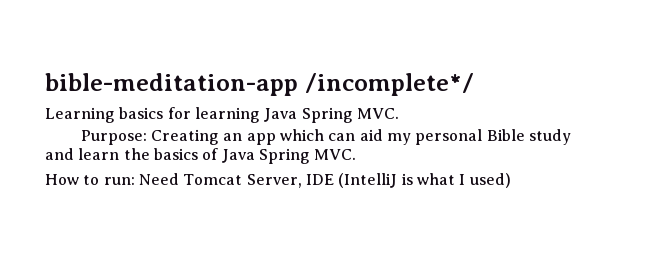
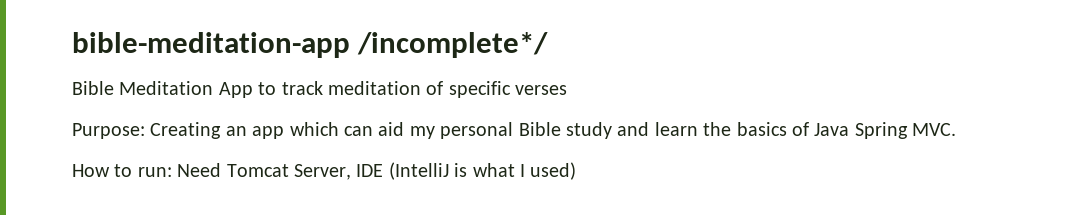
[45,107,399,123] Learning basics for learning Java Spring MVC. -> [72,81,568,98] Bible Meditation App to track meditation of specific verses

